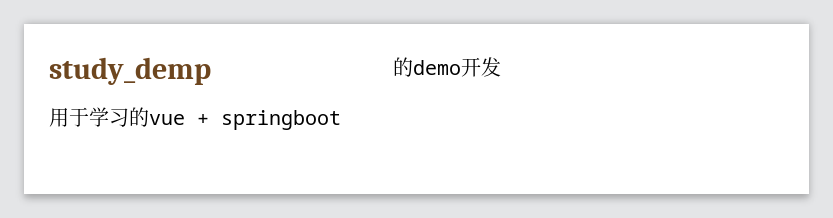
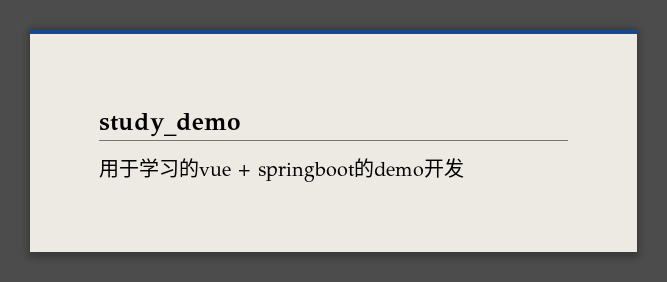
[49,57,211,85] study_demp -> [99,113,240,137] study_demo

